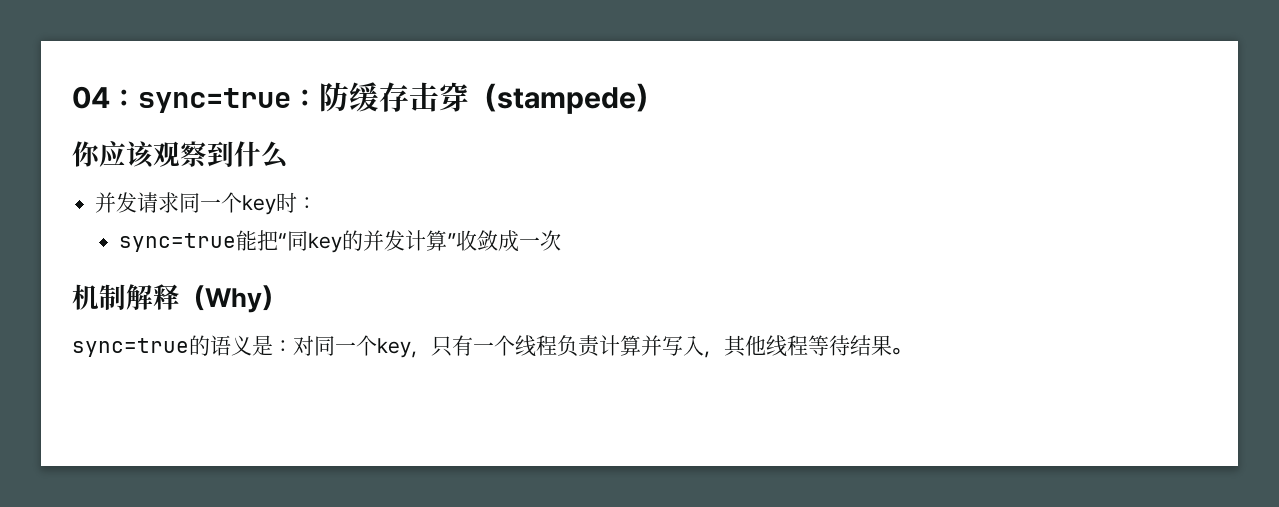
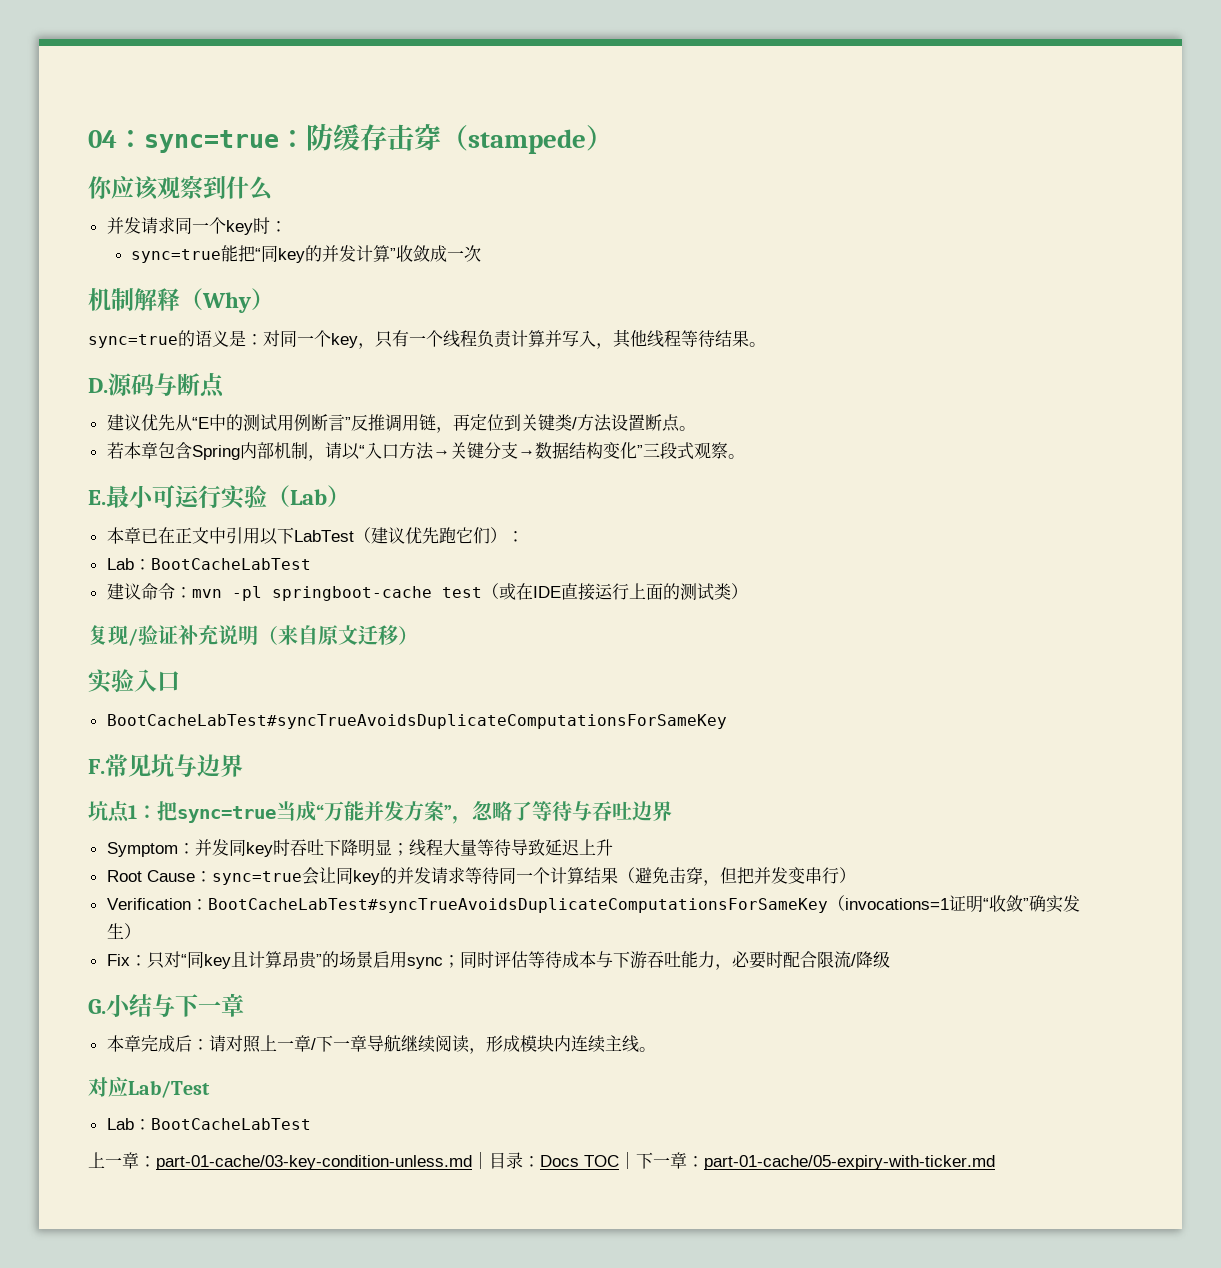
(912, 351) none -> [88,372,225,398] [106,414,696,433] [106,442,745,461] [88,485,350,509] [106,527,524,545] [106,558,311,570] [106,583,748,601] [88,625,418,646] [88,669,180,693] [106,714,727,729] [88,754,243,777] [88,801,672,824] [106,839,613,857] [106,867,856,886] [106,895,1080,913] [106,923,141,939] [106,951,890,970] [88,993,244,1017] [106,1035,656,1054] [88,1077,210,1098] [106,1118,311,1130] [88,1152,995,1170] // D.源码与断点 // 建议优先从“E中的测试用例断言”反推调用链，再定位到关键类/方法设置断点。 // 若本章包含Spring内部机制，请以“入口方法→关键分支→数据结构变化”三段式观察。 // E.最小可运行实验（Lab） // 本章已在正文中引用以下LabTest（建议优先跑它们）： // Lab：BootCacheLabTest // 建议命令：mvn -pl springboot-cache test（或在IDE直接运行上面的测试类） // 复现/验证补充说明（来自原文迁移） // 实验入口 // BootCacheLabTest#syncTrueAvoidsDuplicateComputationsForSameKey // F.常见坑与边界 // 坑点1：把sync=true当成“万能并发方案”，忽略了等待与吞吐边界 // Symptom：并发同key时吞吐下降明显；线程大量等待导致延迟上升 // Root Cause：sync=true会让同key的并发请求等待同一个计算结果（避免击穿，但把并发变串行） // Verification：BootCacheLabTest#syncTrueAvoidsDuplicateComputationsForSameKey（invocations=1证明“收敛”确实发生） // Fix：只对“同key且计算昂贵”的场景启用sync；同时评估等待成本与下游吞吐能力，必要时配合限流/降级 // G.小结与下一章 // 本章完成后：请对照上一章/下一章导航继续阅读，形成模块内连续主线。 // 对应Lab/Test // Lab：BootCacheLabTest // 上一章：part-01-cache/03-key-condition-unless.md｜目录：Docs TOC｜下一章：part-01-cache/05-expiry-with-ticker.md

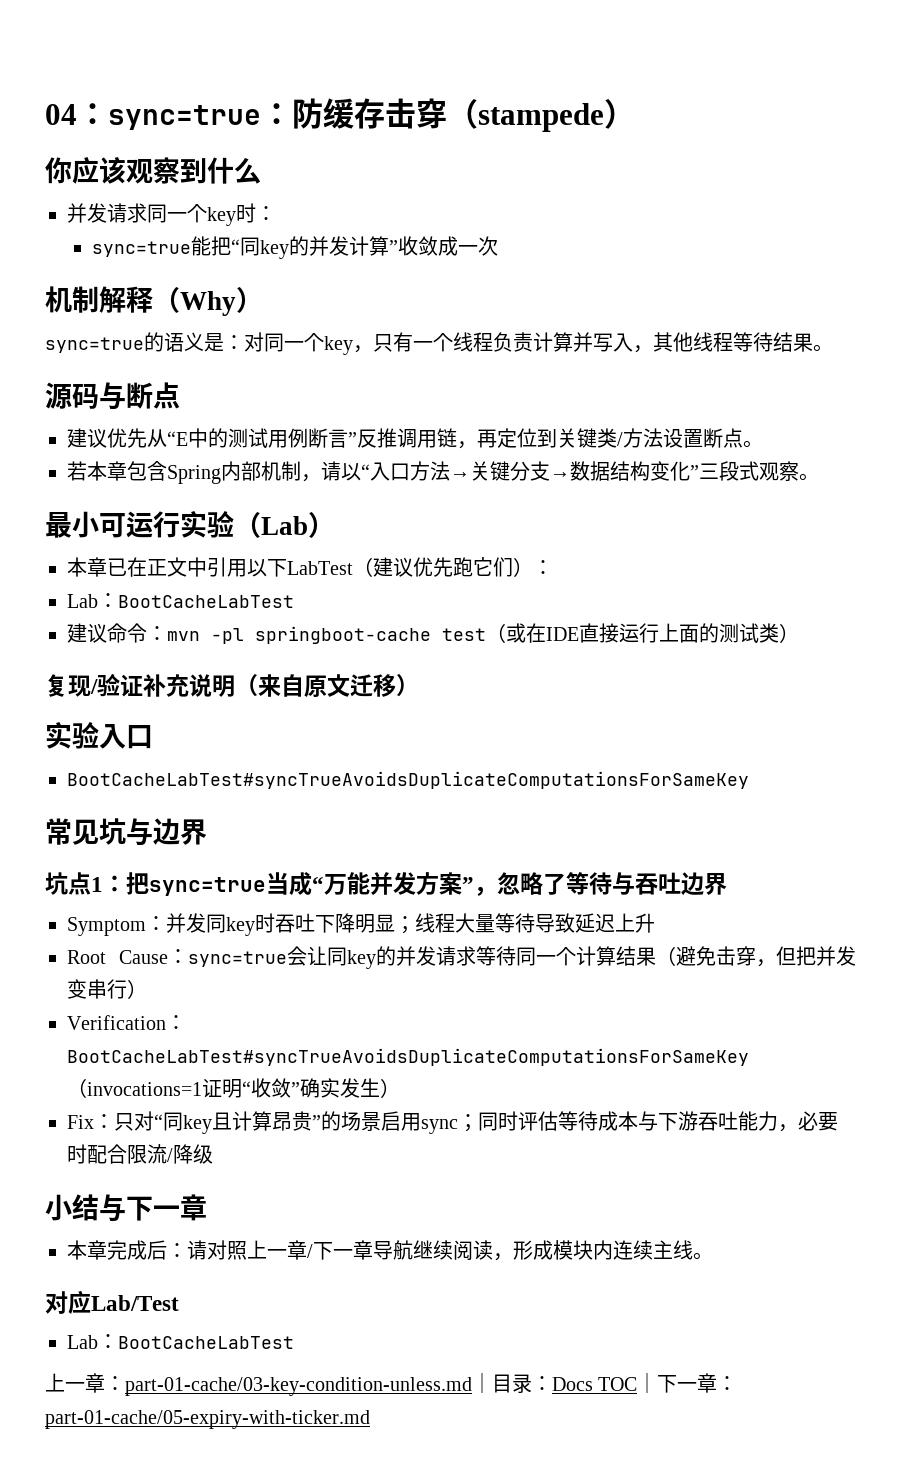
[88,378,108,393] D. -> (833, 348) none
[88,490,106,505] E. -> (819, 477) none
[88,759,105,774] F. -> (749, 780) none
[88,999,106,1014] G. -> (213, 1154) none

